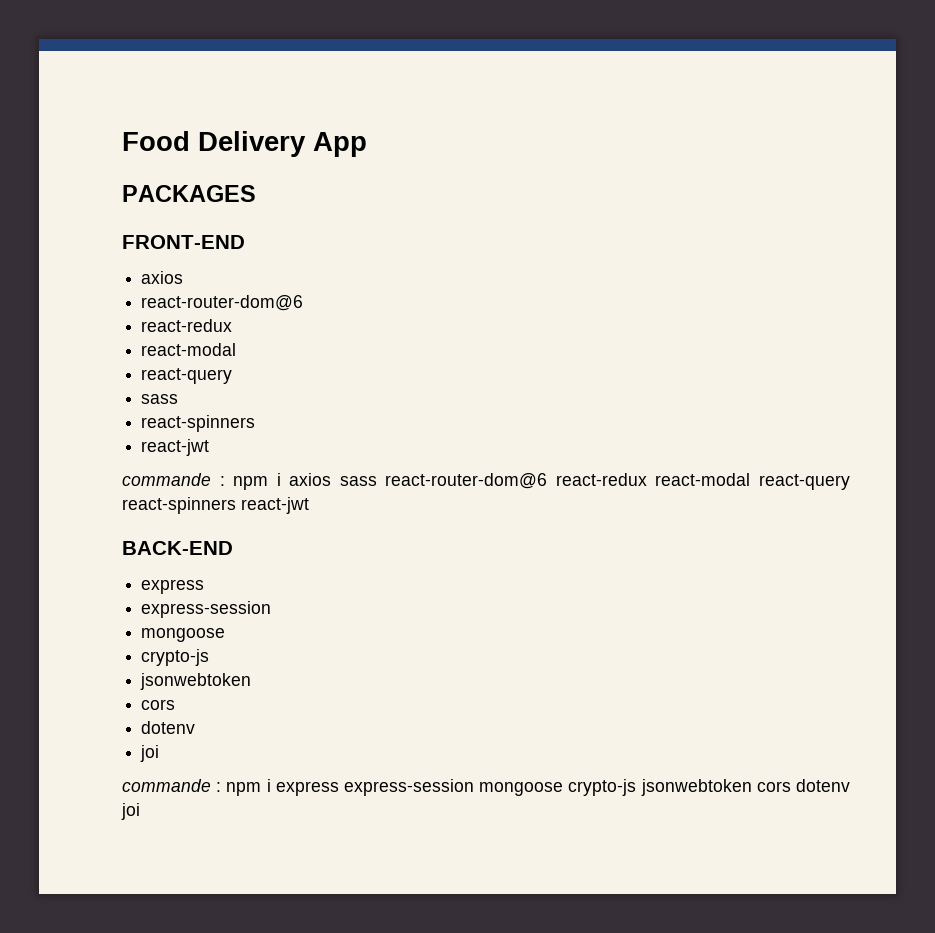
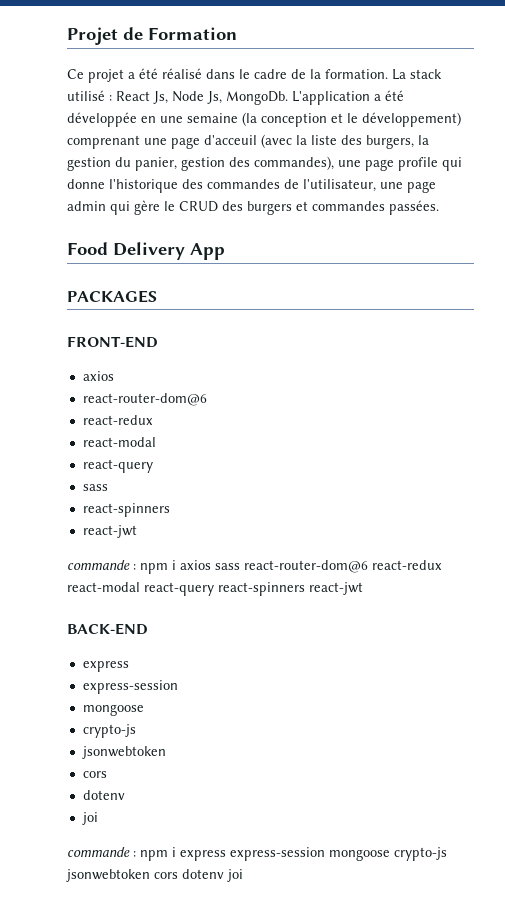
(122, 141) none -> [67,27,237,45] [67,68,442,83] [67,90,404,105] [67,112,461,127] [67,134,429,149] [67,156,462,171] [67,179,436,193] [67,200,439,215] Projet de Formation // Ce projet a été réalisé dans le cadre de la formation. La stack utilisé : React Js, Node Js, MongoDb. L'application a été développée en une semaine (la conception et le développement) comprenant une page d'acceuil (avec la liste des burgers, la gestion du panier, gestion des commandes), une page profile qui donne l'historique des commandes de l'utilisateur, une page admin qui gère le CRUD des burgers et commandes passées. //

